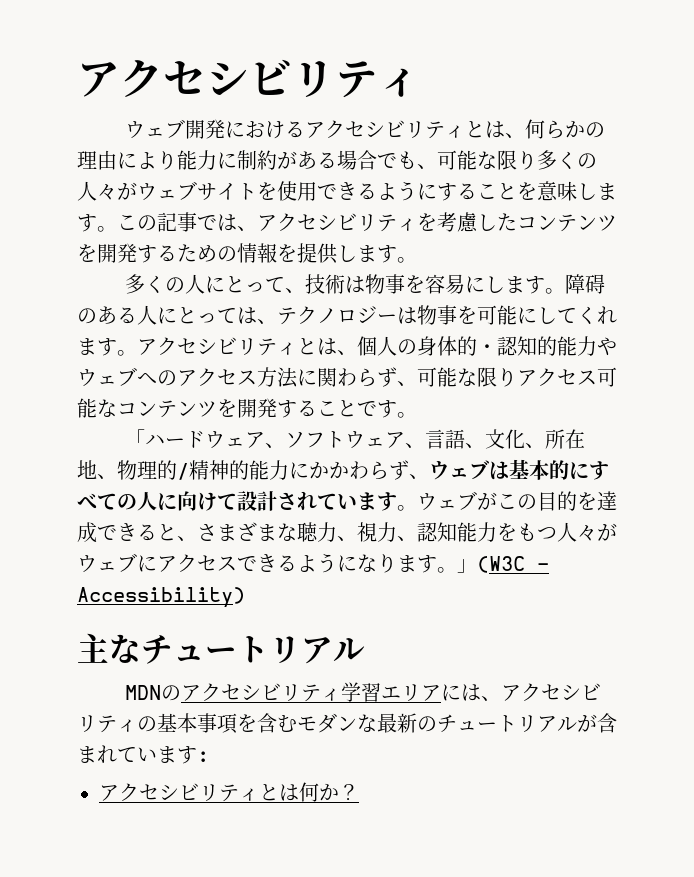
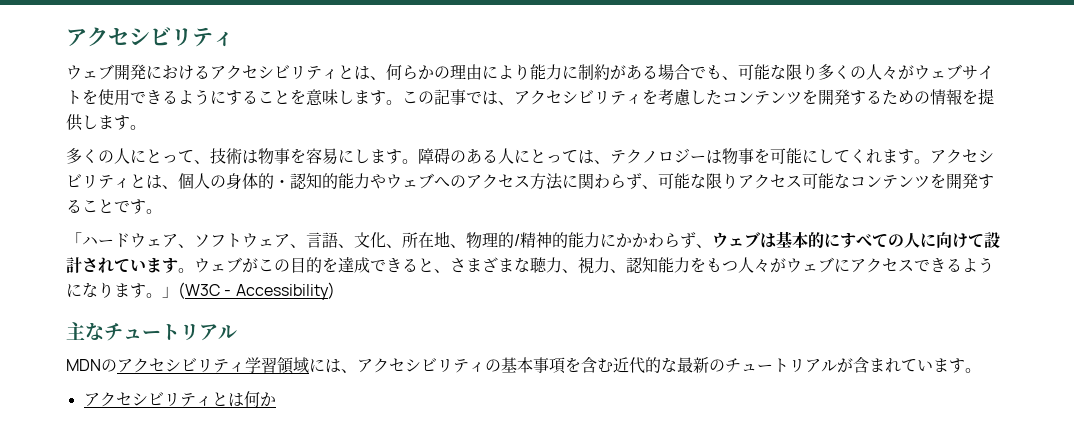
[381,684,442,701] エリア -> [277,357,309,374] 領域
[297,713,357,733] モダン -> [613,357,661,374] 近代的
[197,751,209,762] : -> [965,368,981,373] 。
[339,784,359,801] ？ -> (276, 399) none

